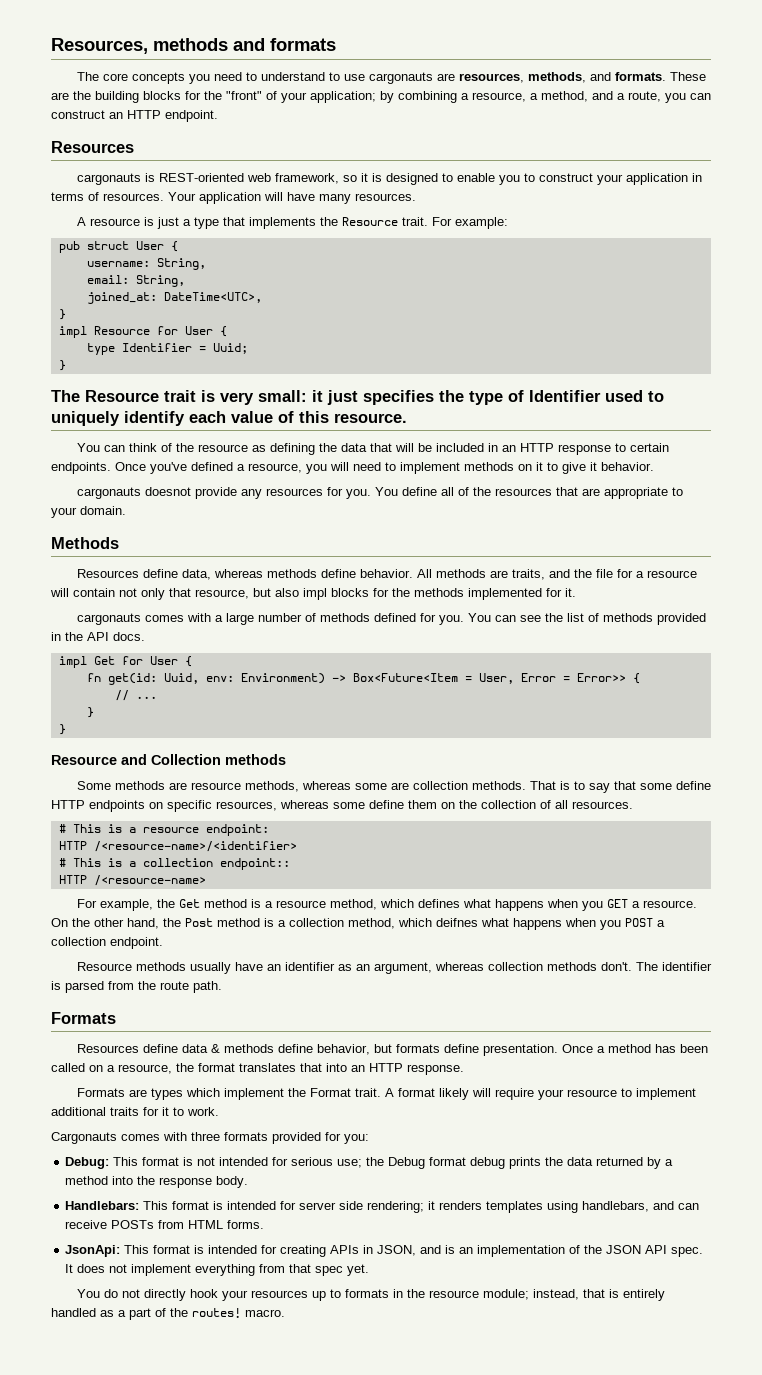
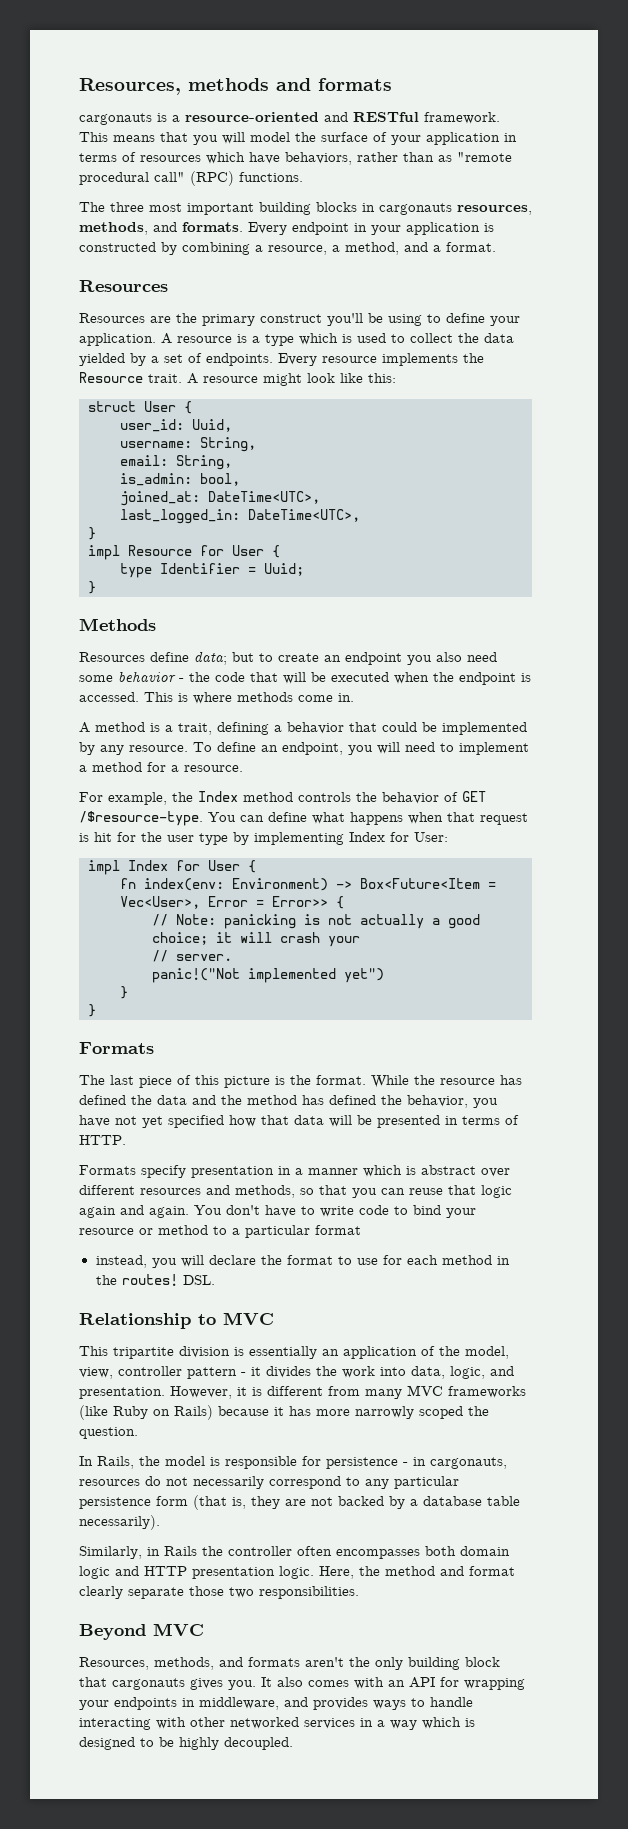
[76,72,706,84] [51,91,376,103] The core concepts you need to understand to use cargonauts are resources, methods, and formats. These are the building blocks for the "front" of your application; -> [79,112,500,125] [79,132,517,145] [79,152,512,165] [79,171,303,186] [79,202,532,215] [79,222,494,235] [79,242,156,252] cargonauts is a resource-oriented and RESTful framework. This means that you will model the surface of your application in terms of resources which have behaviors, rather than as "remote procedural call" (RPC) functions. // The three most important building blocks in cargonauts resources, methods, and formats. Every endpoint in your application is constructed
[628,91,711,103] [51,110,218,122] [51,141,134,153] [76,173,702,185] [51,192,416,204] route, you can construct an HTTP endpoint. // Resources // cargonauts is REST-oriented web framework, so it is designed to enable you to construct your application in terms of resources. Your application will have many resources. // -> [446,242,496,252] [79,280,168,292] [79,313,520,326] [79,333,156,346] format. // Resources // Resources are the primary construct you'll be using to define your application.
[156,217,179,229] just -> (247, 338) none
[222,217,508,229] [58,241,80,253] that implements the Resource trait. For example: // pub -> [299,333,514,345] [79,353,484,366] [79,372,396,386] which is used to collect the data yielded by a set of endpoints. Every resource implements the Resource trait. A resource might look like this: //
(178, 246) none -> [120,419,232,432] // user_id: Uuid,
(185, 281) none -> [120,473,240,486] // is_admin: bool,
(262, 297) none -> [120,509,360,524] // last_logged_in: DateTime<UTC>,
[51,390,664,405] [51,411,407,426] [76,443,669,455] [51,462,302,474] The Resource trait is very small: it just specifies the type of Identifier used to uniquely identify each value of this resource. // You can think of the resource as defining the data that will be included in an HTTP response to certain endpoints. Once you've defined a resource, -> [79,618,156,631] [79,651,497,665] [79,671,531,685] [79,692,354,704] [79,722,527,735] [79,742,343,755] Methods // Resources define data; but to create an endpoint you also need some behavior - the code that will be executed when the endpoint is accessed. This is where methods come in. // A method is a trait, defining a behavior that could be implemented by any resource. To define an endpoint,
[464,462,654,474] [76,487,683,499] [51,506,126,518] [51,537,119,549] [76,569,697,580] [50,588,576,600] [76,613,706,625] [51,632,145,641] [58,656,115,668] methods on it to give it behavior. // cargonauts doesnot provide any resources for you. You define all of the resources that are appropriate to your domain. // Methods // Resources define data, whereas methods define behavior. All methods are traits, and the file for a resource will contain not only that resource, but also impl blocks for the methods implemented for it. // cargonauts comes with a large number of methods defined for you. You can see the list of methods provided in the API docs. // impl Get -> [79,762,243,772] [79,791,486,805] [79,811,528,826] [79,832,448,845] [88,860,168,875] a method for a resource. // For example, the Index method controls the behavior of GET /$resource-type. You can define what happens when that request is hit for the user type by implementing Index for User: // impl Index
[107,673,234,685] get(id: Uuid, env: -> [144,878,224,891] index(env:
[478,673,514,684] User, -> [120,896,200,909] Vec<User>,
[135,696,157,699] [86,707,94,718] [58,724,66,735] [51,754,286,765] [76,781,711,793] [51,800,633,812] [58,824,269,836] [58,841,297,852] [58,858,290,870] [58,875,206,886] [76,899,697,911] [51,918,665,930] [51,937,163,949] [76,962,712,974] [51,981,222,993] [51,1012,116,1024] [76,1044,708,1056] [51,1063,464,1075] [76,1088,696,1100] [51,1107,219,1116] [51,1132,369,1144] [65,1157,674,1169] [65,1176,249,1188] [65,1201,700,1213] [65,1220,265,1229] [65,1245,704,1257] [65,1264,370,1276] [76,1289,665,1301] [51,1308,285,1320] ... // } // } // Resource and Collection methods // Some methods are resource methods, whereas some are collection methods. That is to say that some define HTTP endpoints on specific resources, whereas some define them on the collection of all resources. // # This is a resource endpoint: // HTTP /<resource-name>/<identifier> // # This is a collection endpoint:: // HTTP /<resource-name> // For example, the Get method is a resource method, which defines what happens when you GET a resource. On the other hand, the Post method is a collection method, which deifnes what happens when you POST a collection endpoint. // Resource methods usually have an identifier as an argument, whereas collection methods don't. The identifier is parsed from the route path. // Formats // Resources define data & methods define behavior, but formats define presentation. Once a method has been called on a resource, the format translates that into an HTTP response. // Formats are types which implement the Format trait. A format likely will require your resource to implement additional traits for it to work. // Cargonauts comes with three formats provided for you: // Debug: This format is not intended for serious use; the Debug format debug prints the data returned by a method into the response body. // Handlebars: This format is intended for server side rendering; it renders templates using handlebars, and can receive POSTs from HTML forms. // JsonApi: This format is intended for creating APIs in JSON, and is an implementation of the JSON API spec. It does not implement everything from that spec yet. // You do not directly hook your resources up to formats in the resource module; instead, that is entirely handled as a part of the routes! macro. -> [176,914,480,929] [152,932,360,947] [152,950,232,962] [152,968,384,983] [120,986,128,999] [88,1004,96,1017] [79,1042,154,1054] [79,1075,522,1088] [79,1095,498,1108] [79,1115,519,1128] [79,1135,126,1145] [79,1165,510,1178] [79,1185,512,1198] [79,1205,476,1218] [79,1225,361,1238] [95,1255,510,1268] [95,1274,215,1286] [79,1312,274,1329] [79,1346,509,1359] [79,1366,514,1379] [79,1385,526,1399] [79,1405,489,1420] [79,1427,138,1439] [79,1456,507,1469] [79,1476,459,1489] [79,1495,520,1510] [79,1515,160,1530] [79,1546,510,1559] [79,1566,515,1579] [79,1586,359,1599] [79,1623,204,1640] [79,1657,500,1670] [79,1677,525,1690] [79,1697,473,1710] [79,1717,475,1730] [79,1737,293,1750] Note: panicking is not actually a good choice; it will crash your // // server. // panic!("Not implemented yet") // } // } // Formats // The last piece of this picture is the format. While the resource has defined the data and the method has defined the behavior, you have not yet specified how that data will be presented in terms of HTTP. // Formats specify presentation in a manner which is abstract over different resources and methods, so that you can reuse that logic again and again. You don't have to write code to bind your resource or method to a particular format // instead, you will declare the format to use for each method in the routes! DSL. // Relationship to MVC // This tripartite division is essentially an application of the model, view, controller pattern - it divides the work into data, logic, and presentation. However, it is different from many MVC frameworks (like Ruby on Rails) because it has more narrowly scoped the question. // In Rails, the model is responsible for persistence - in cargonauts, resources do not necessarily correspond to any particular persistence form (that is, they are not backed by a database table necessarily). // Similarly, in Rails the controller often encompasses both domain logic and HTTP presentation logic. Here, the method and format clearly separate those two responsibilities. // Beyond MVC // Resources, methods, and formats aren't the only building block that cargonauts gives you. It also comes with an API for wrapping your endpoints in middleware, and provides ways to handle interacting with other networked services in a way which is designed to be highly decoupled.

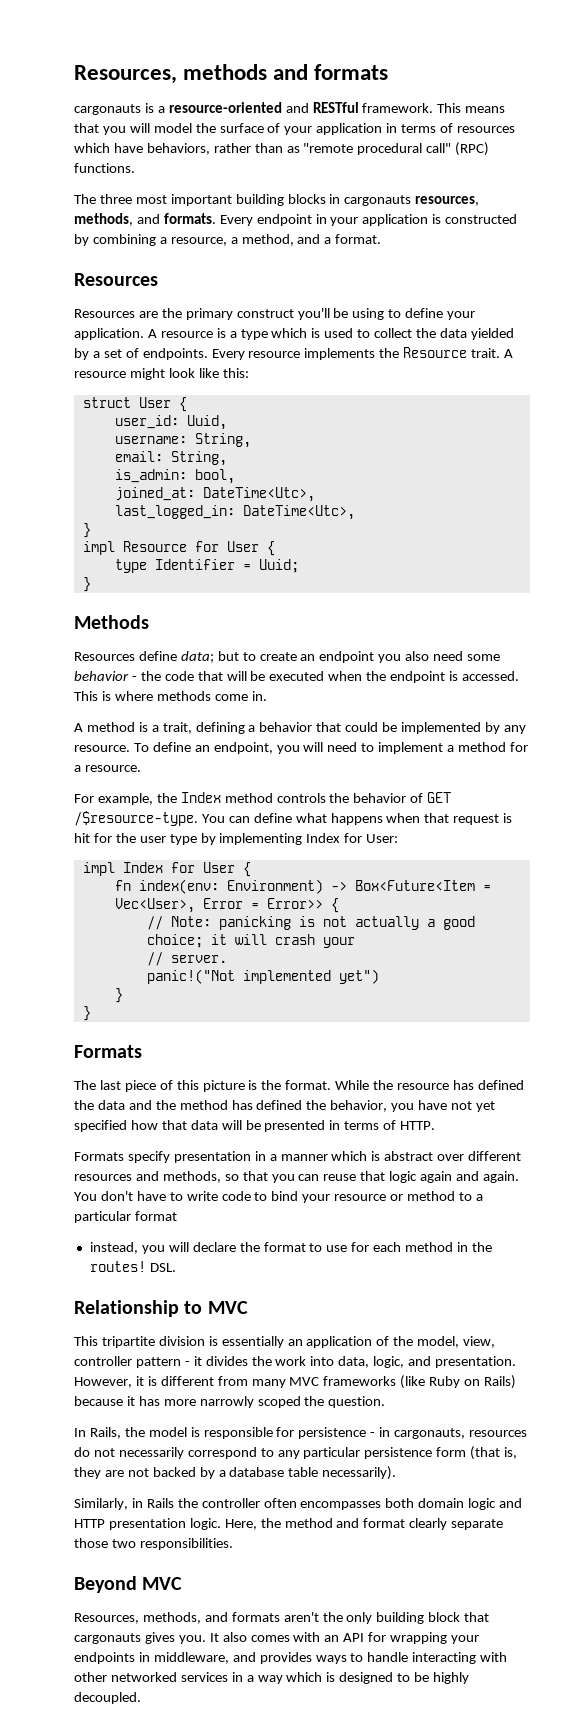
[208,491,320,504] DateTime<UTC>, -> [202,487,315,502] DateTime<Utc>,
[248,509,360,522] DateTime<UTC>, -> [242,505,355,520] DateTime<Utc>,

